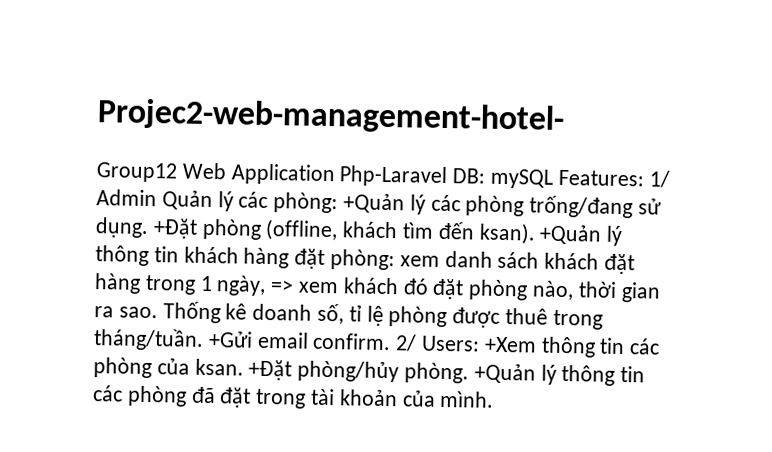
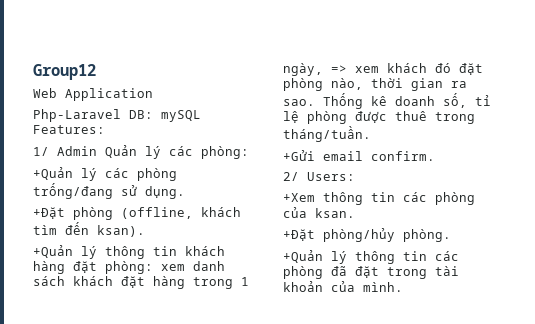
[97,98,565,135] [96,162,178,183] Projec2-web-management-hotel- // Group12 -> [33,64,96,80] Group12 //
(336, 174) none -> (153, 94) //
(644, 178) none -> (105, 129) //
(339, 203) none -> (249, 152) //
(149, 227) none -> (185, 192) //
(536, 233) none -> (145, 231) //
(204, 339) none -> (371, 134) //
(392, 341) none -> (435, 156) //
(481, 343) none -> (355, 176) //
(244, 367) none -> (355, 213) //
(470, 373) none -> (451, 235) //

